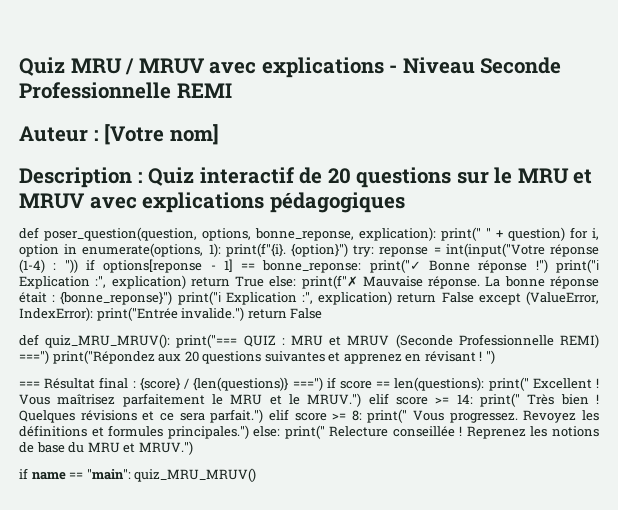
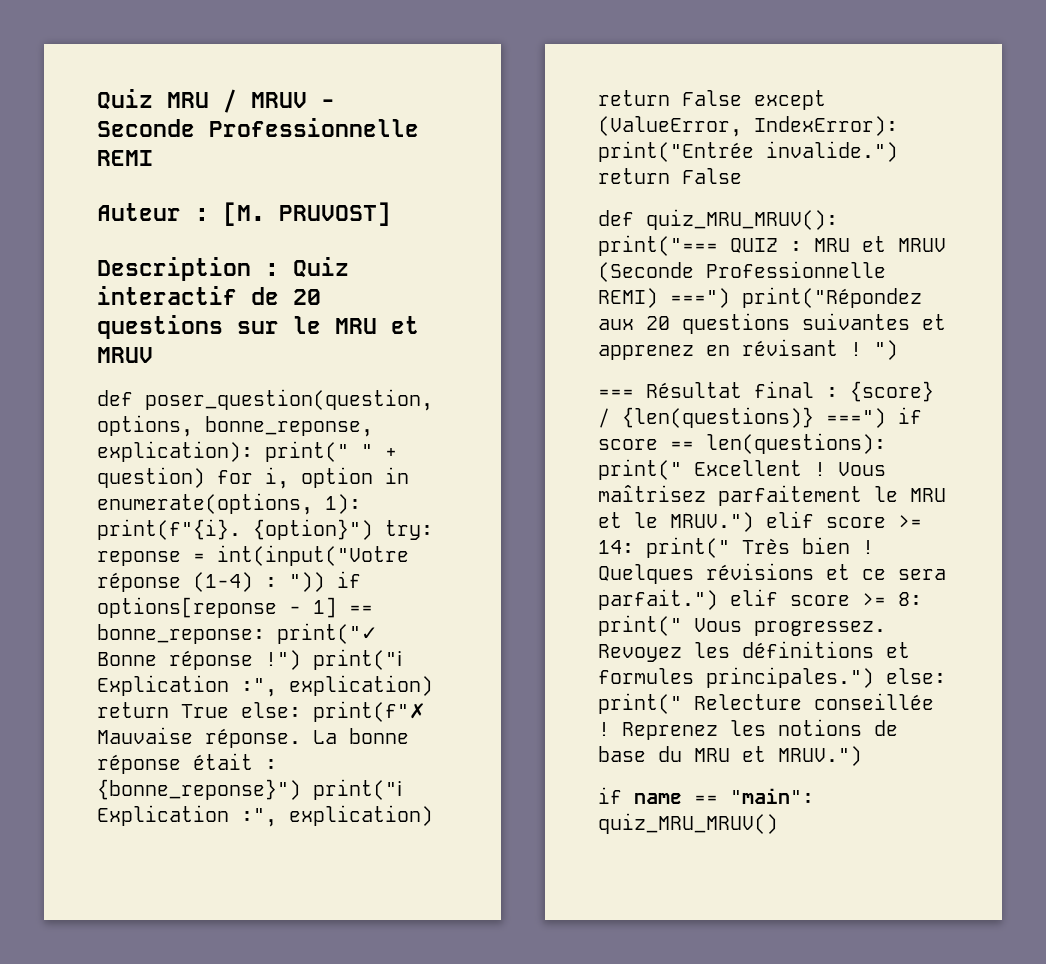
[209,57,475,78] avec explications - Niveau -> [321,99,335,108] -
[104,124,219,145] [Votre nom] -> [223,202,391,226] [M. PRUVOST]
[89,192,405,213] avec explications pédagogiques -> (153, 355) none

